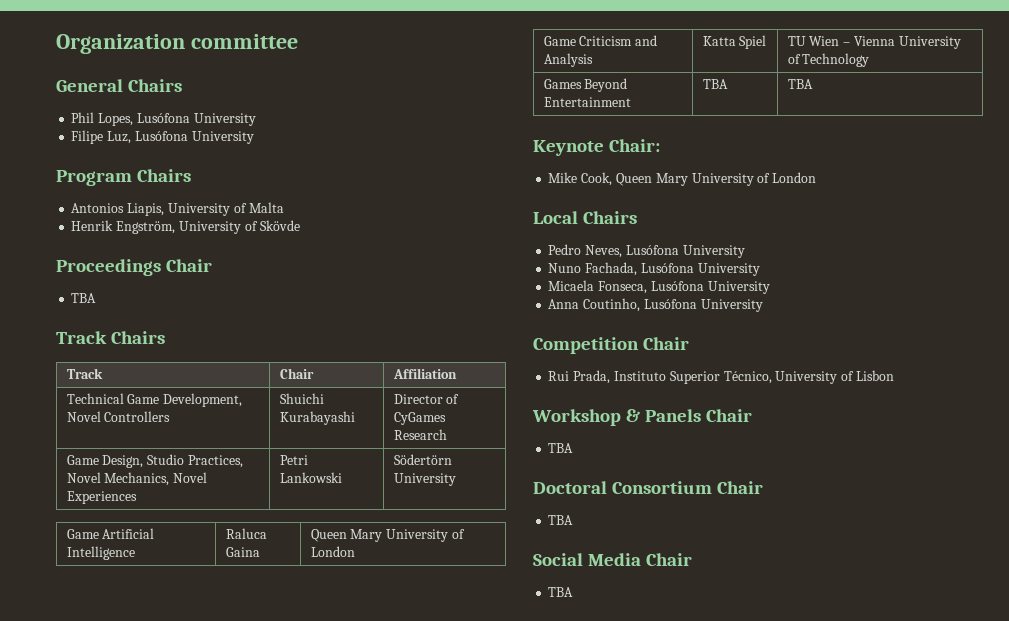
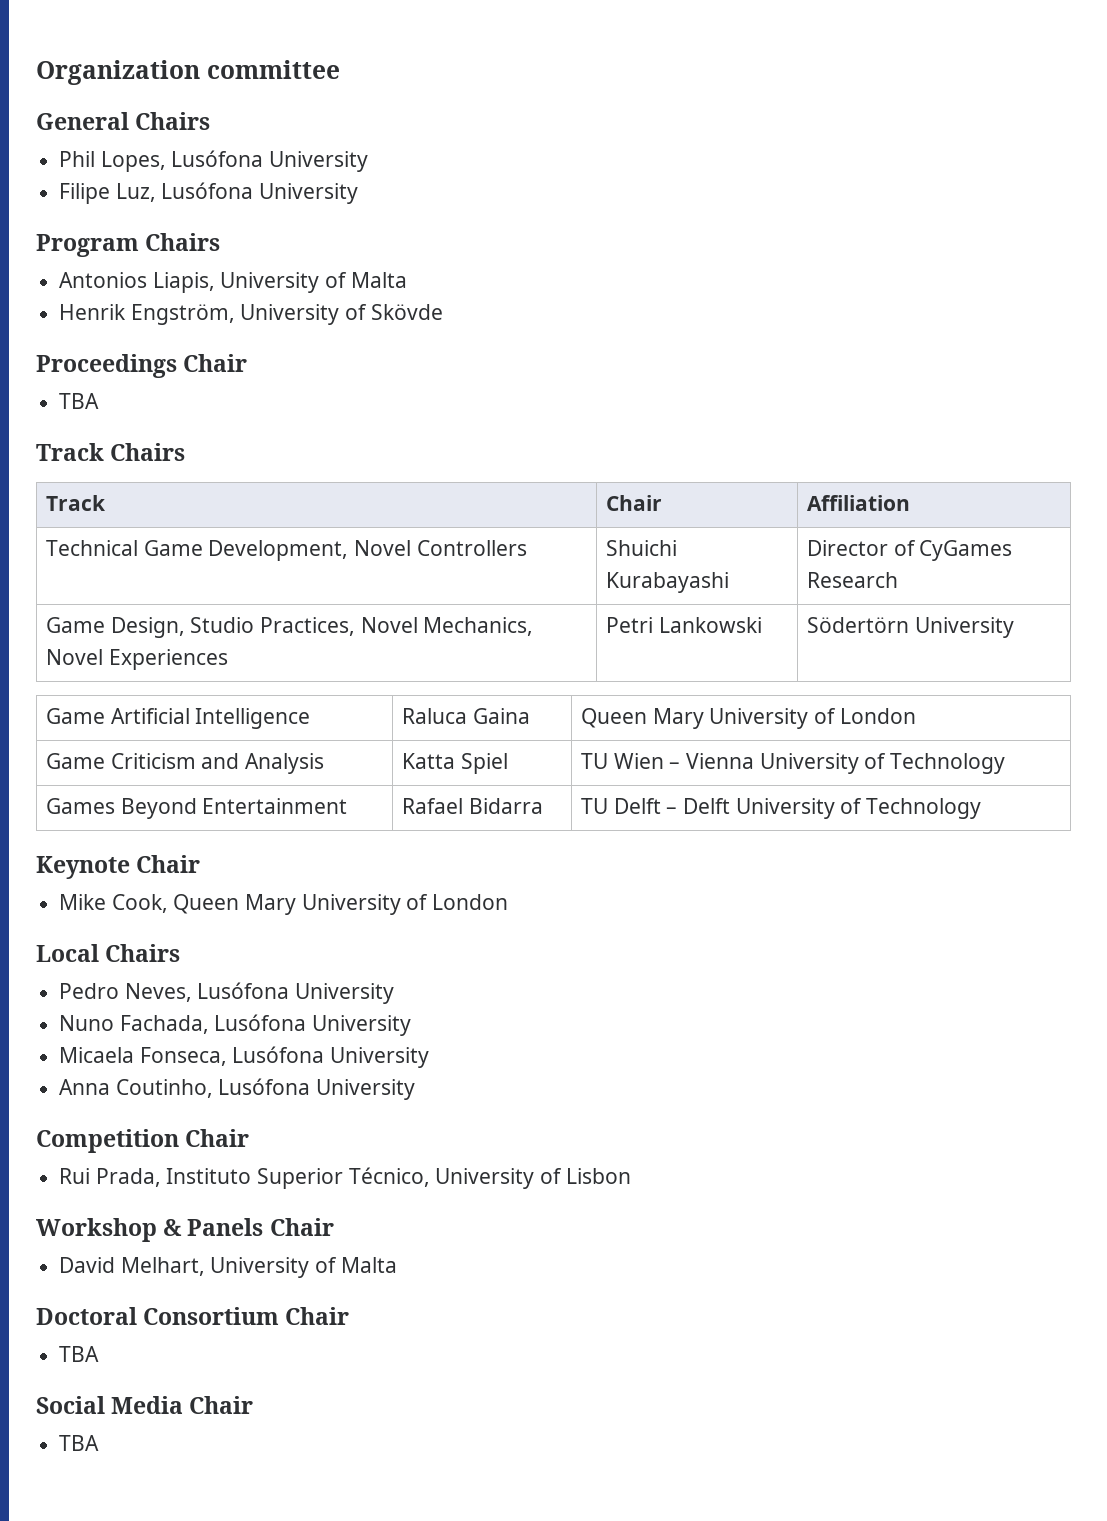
[702,79,728,89] [787,79,813,89] TBA | TBA -> [402,798,543,814] [581,798,982,819] Rafael Bidarra | TU Delft – Delft University of Technology
[609,139,661,152] Chair: -> [136,855,201,873] Chair
[548,443,574,453] TBA -> [59,1257,397,1278] David Melhart, University of Malta

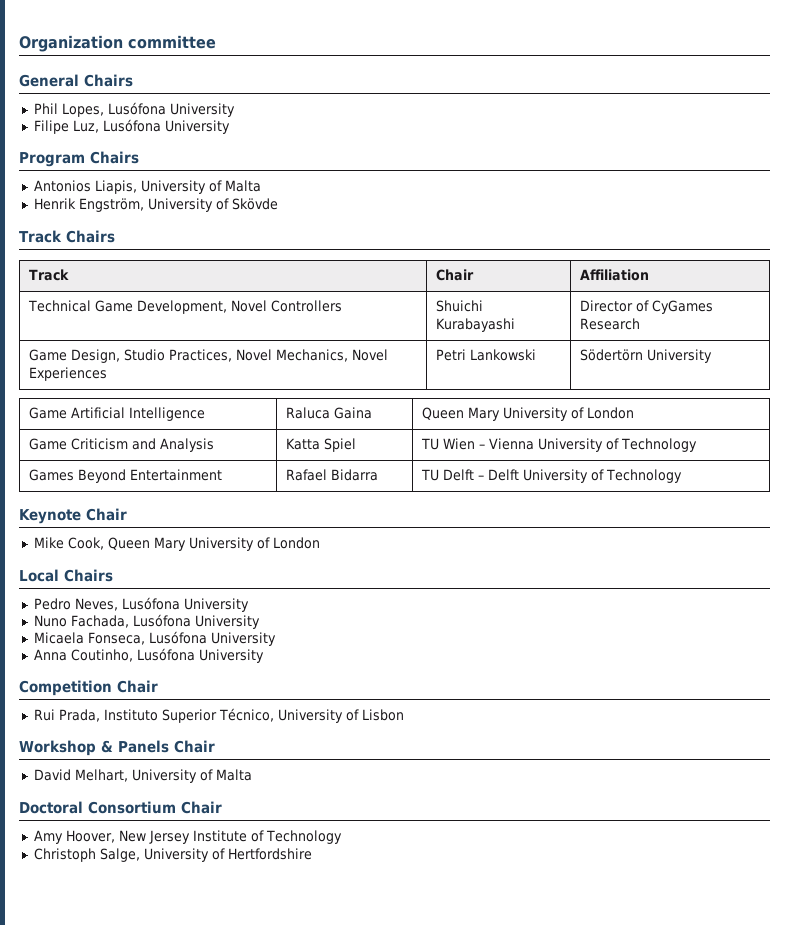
[36,354,248,378] [59,393,100,409] // Proceedings Chair // TBA -> (278, 204) none
[59,1346,100,1362] [36,1396,254,1414] [59,1435,100,1451] TBA // Social Media Chair // TBA -> [33,830,342,844] [33,848,312,862] Amy Hoover, New Jersey Institute of Technology // Christoph Salge, University of Hertfordshire

